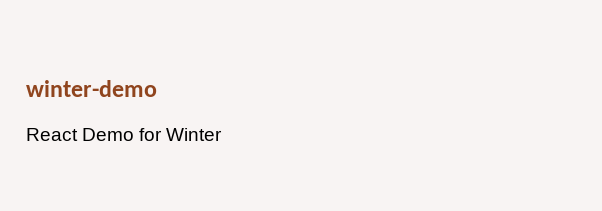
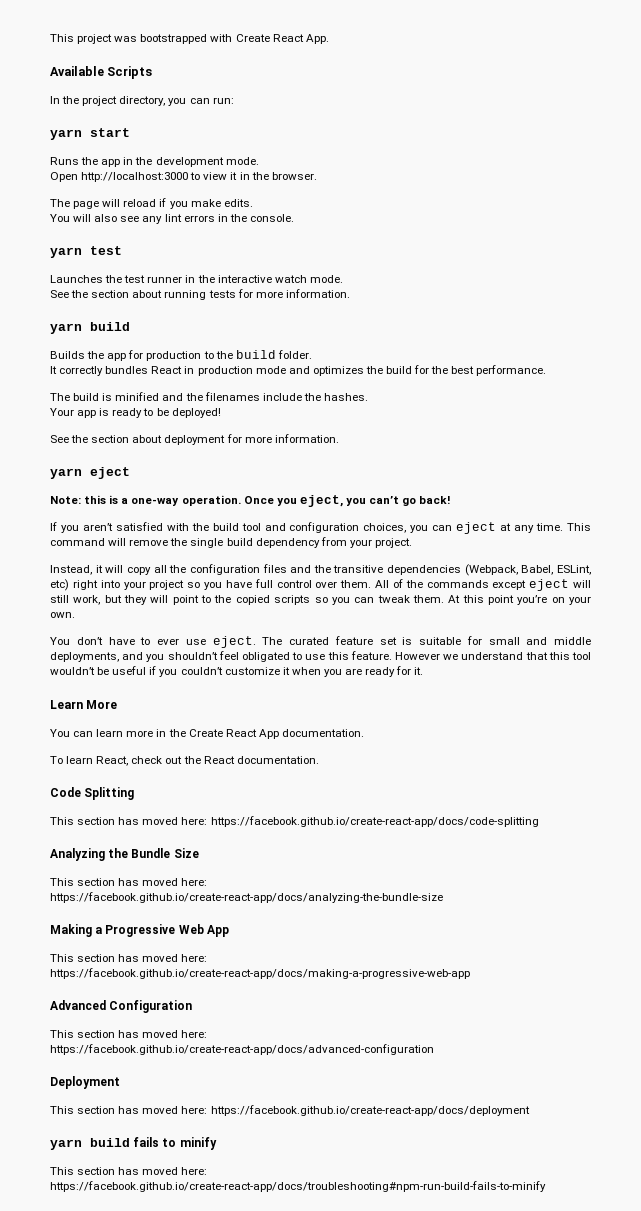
[26,80,157,97] [26,128,223,141] winter-demo // React Demo for Winter -> [50,34,329,44] [50,66,153,79] [50,96,234,106] [50,128,130,140] [50,157,259,167] [50,172,317,182] [50,198,253,209] [50,214,294,224] [50,246,122,258] [50,275,343,283] [50,289,350,300] [50,322,130,334] [50,350,312,361] [50,365,547,376] [50,392,368,401] [50,408,221,418] [50,434,339,445] [50,467,130,479] [50,495,451,507] [50,522,591,534] [50,537,412,548] [50,564,592,576] [50,579,591,591] [50,595,592,605] [50,612,75,618] [50,636,591,648] [50,651,591,662] [50,666,424,677] [50,700,118,709] [50,729,364,739] [50,756,319,766] [50,787,135,800] [50,816,539,827] [50,848,199,861] [50,878,208,886] [50,892,443,903] [50,924,229,937] [50,954,208,962] [50,968,470,979] [50,1000,193,1013] [50,1030,208,1038] [50,1044,434,1055] [50,1076,120,1089] [50,1105,530,1116] [50,1137,217,1150] [50,1167,208,1175] [50,1181,546,1192] This project was bootstrapped with Create React App. // Available Scripts // In the project directory, you can run: // yarn start // Runs the app in the development mode. // Open http://localhost:3000 to view it in the browser. // The page will reload if you make edits. // You will also see any lint errors in the console. // yarn test // Launches the test runner in the interactive watch mode. // See the section about running tests for more information. // yarn build // Builds the app for production to the build folder. // It correctly bundles React in production mode and optimizes the build for the best performance. // The build is minified and the filenames include the hashes. // Your app is ready to be deployed! // See the section about deployment for more information. // yarn eject // Note: this is a one-way operation. Once you eject, you can’t go back! // If you aren’t satisfied with the build tool and configuration choices, you can eject at any time. This command will remove the single build dependency from your project. // Instead, it will copy all the configuration files and the transitive dependencies (Webpack, Babel, ESLint, etc) right into your project so you have full control over them. All of the commands except eject will still work, but they will point to the copied scripts so you can tweak them. At this point you’re on your own. // You don’t have to ever use eject. The curated feature set is suitable for small and middle deployments, and you shouldn’t feel obligated to use this feature. However we understand that this tool wouldn’t be useful if you couldn’t customize it when you are ready for it. // Learn More // You can learn more in the Create React App documentation. // To learn React, check out the React documentation. // Code Splitting // This section has moved here: https://facebook.github.io/create-react-app/docs/code-splitting // Analyzing the Bundle Size // This section has moved here: https://facebook.github.io/create-react-app/docs/analyzing-the-bundle-size // Making a Progressive Web App // This section has moved here: https://facebook.github.io/create-react-app/docs/making-a-progressive-web-app // Advanced Configuration // This section has moved here: https://facebook.github.io/create-react-app/docs/advanced-configuration // Deployment // This section has moved here: https://facebook.github.io/create-react-app/docs/deployment // yarn build fails to minify // This section has moved here: https://facebook.github.io/create-react-app/docs/troubleshooting#npm-run-build-fails-to-minify

